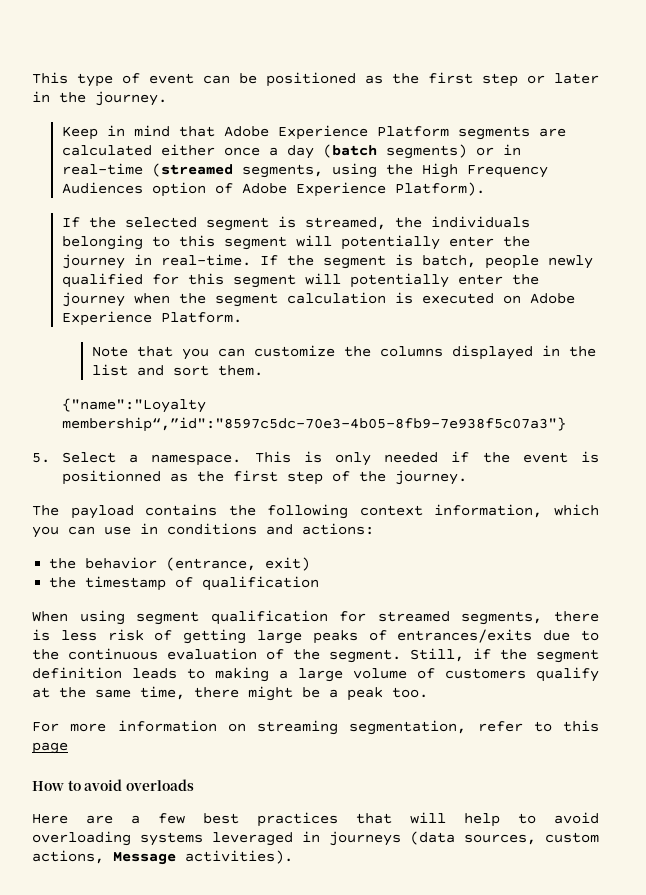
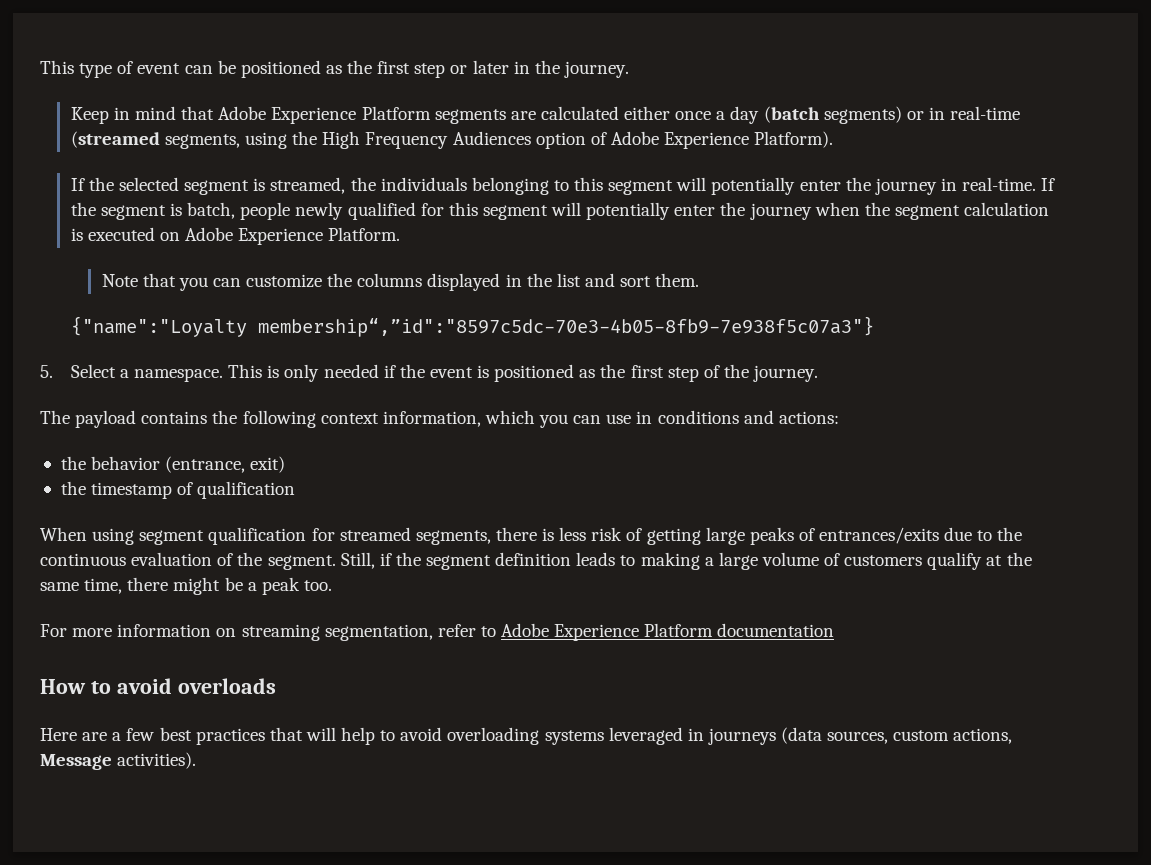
[61,470,161,485] positionned -> [494,364,575,382] positioned
[563,720,599,732] [32,742,68,754] this page -> [501,623,835,641] Adobe Experience Platform documentation

